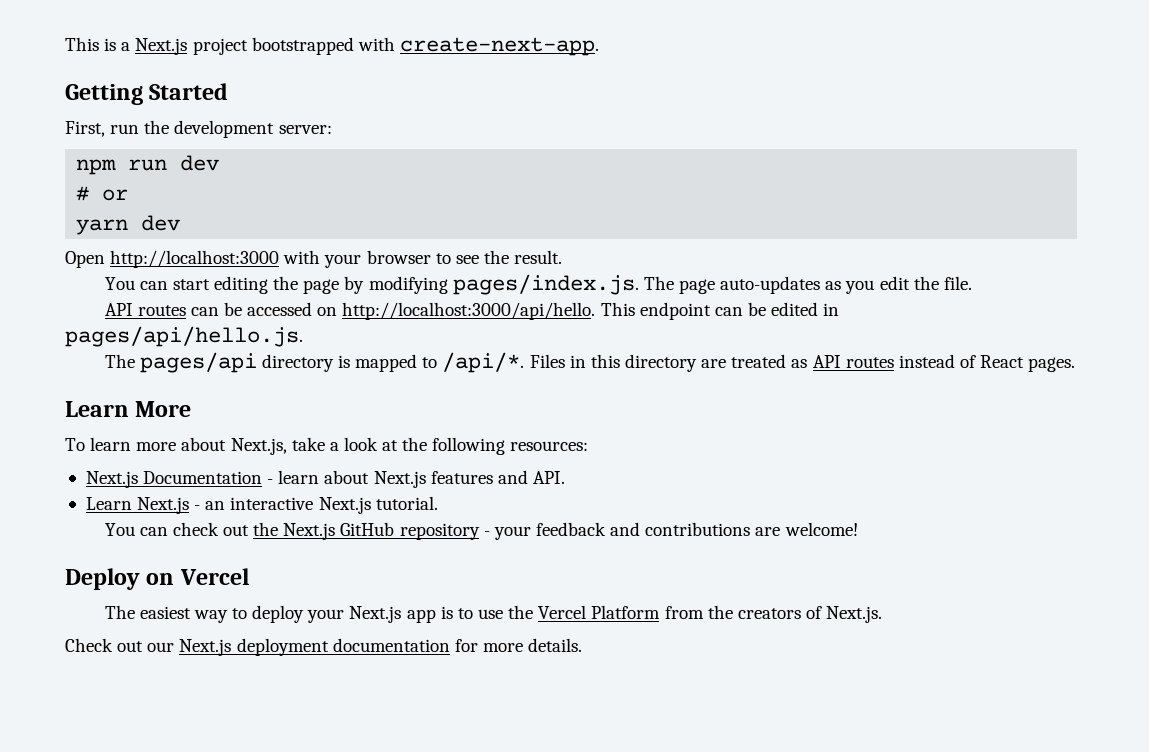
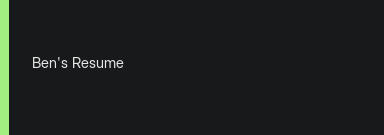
[65,37,599,56] [65,83,229,105] [65,120,332,138] [76,155,220,175] [76,186,129,201] [76,215,181,235] [65,250,563,268] [104,274,972,295] [104,302,840,320] [65,326,303,347] [104,352,1076,373] [65,401,192,417] [65,437,589,455] [85,470,565,488] [85,496,438,514] [104,522,858,540] [65,568,249,590] [104,605,883,623] [65,638,583,656] This is a Next.js project bootstrapped with create-next-app. // Getting Started // First, run the development server: // npm run dev // # or // yarn dev // Open http://localhost:3000 with your browser to see the result. // You can start editing the page by modifying pages/index.js. The page auto-updates as you edit the file. // API routes can be accessed on http://localhost:3000/api/hello. This endpoint can be edited in pages/api/hello.js. // The pages/api directory is mapped to /api/*. Files in this directory are treated as API routes instead of React pages. // Learn More // To learn more about Next.js, take a look at the following resources: // Next.js Documentation - learn about Next.js features and API. // Learn Next.js - an interactive Next.js tutorial. // You can check out the Next.js GitHub repository - your feedback and contributions are welcome! // Deploy on Vercel // The easiest way to deploy your Next.js app is to use the Vercel Platform from the creators of Next.js. // Check out our Next.js deployment documentation for more details. -> [32,57,124,68] Ben's Resume

